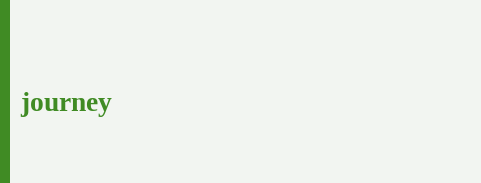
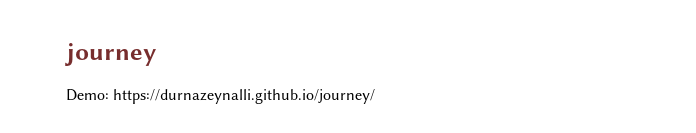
(112, 104) none -> [66,89,376,104] // Demo: https://durnazeynalli.github.io/journey/

